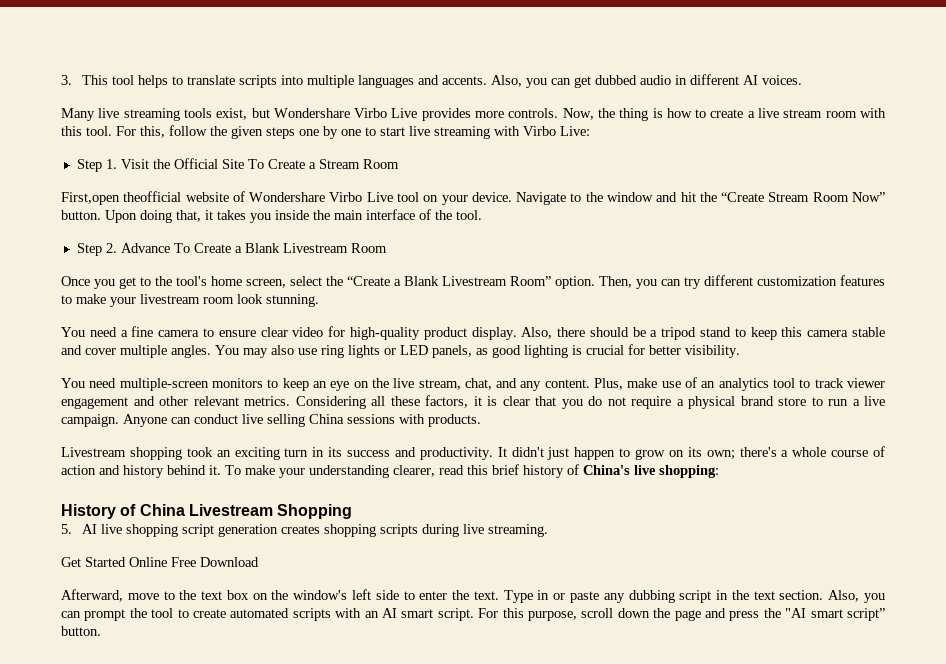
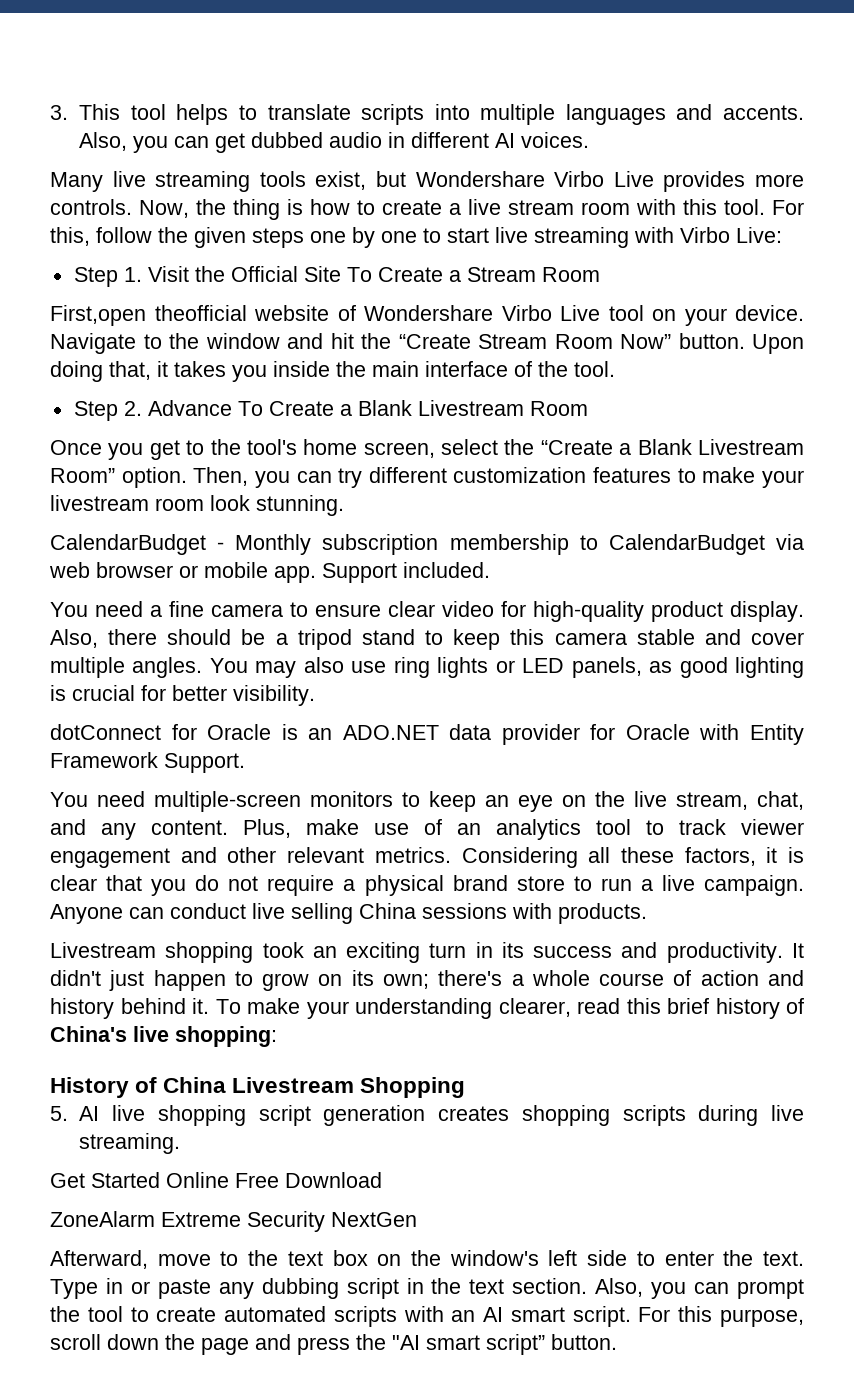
(319, 300) none -> [50,534,804,555] [49,562,490,583] // CalendarBudget - Monthly subscription membership to CalendarBudget via web browser or mobile app. Support included.
(740, 351) none -> [50,724,804,745] [50,752,245,773] // dotConnect for Oracle is an ADO.NET data provider for Oracle with Entity Framework Support.
(259, 562) none -> [50,1211,417,1232] // ZoneAlarm Extreme Security NextGen

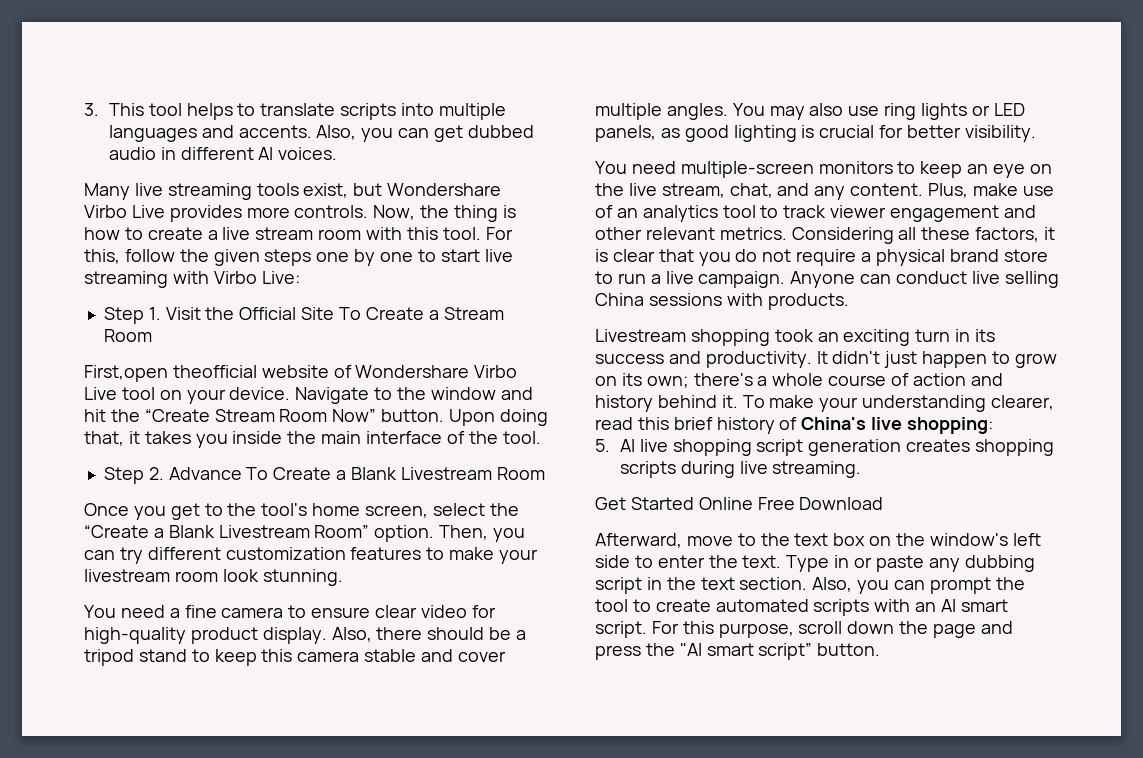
[50,534,804,555] [49,562,490,583] // CalendarBudget - Monthly subscription membership to CalendarBudget via web browser or mobile app. Support included. -> (343, 577) none
[50,724,804,745] [50,752,245,773] // dotConnect for Oracle is an ADO.NET data provider for Oracle with Entity Framework Support. -> (1036, 133) none
[50,1077,466,1098] // History of China Livestream Shopping -> (994, 425) none
[50,1211,417,1232] // ZoneAlarm Extreme Security NextGen -> (884, 503) none

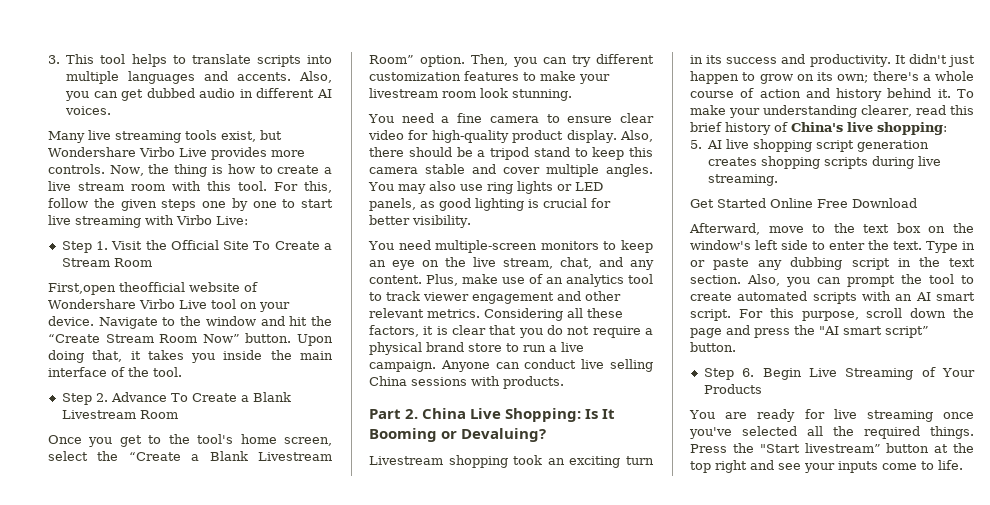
(849, 301) none -> [369,408,616,422] [369,428,547,442] // Part 2. China Live Shopping: Is It Booming or Devaluing?
(881, 649) none -> [703,367,976,380] [703,384,762,394] [689,409,974,422] [689,426,974,439] [690,443,974,453] [690,460,963,473] // Step 6. Begin Live Streaming of Your Products // You are ready for live streaming once you've selected all the required things. Press the "Start livestream” button at the top right and see your inputs come to life.

